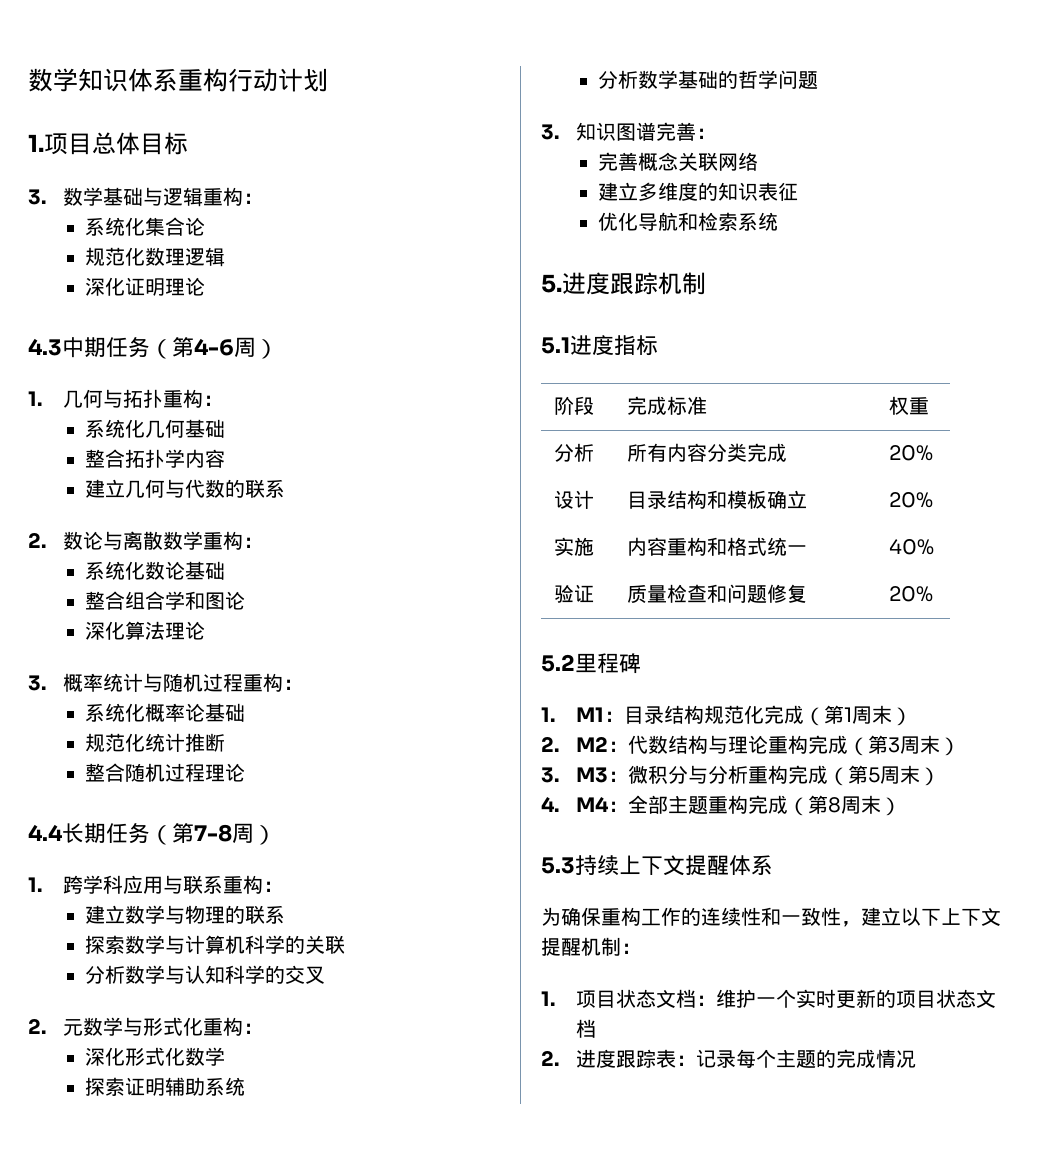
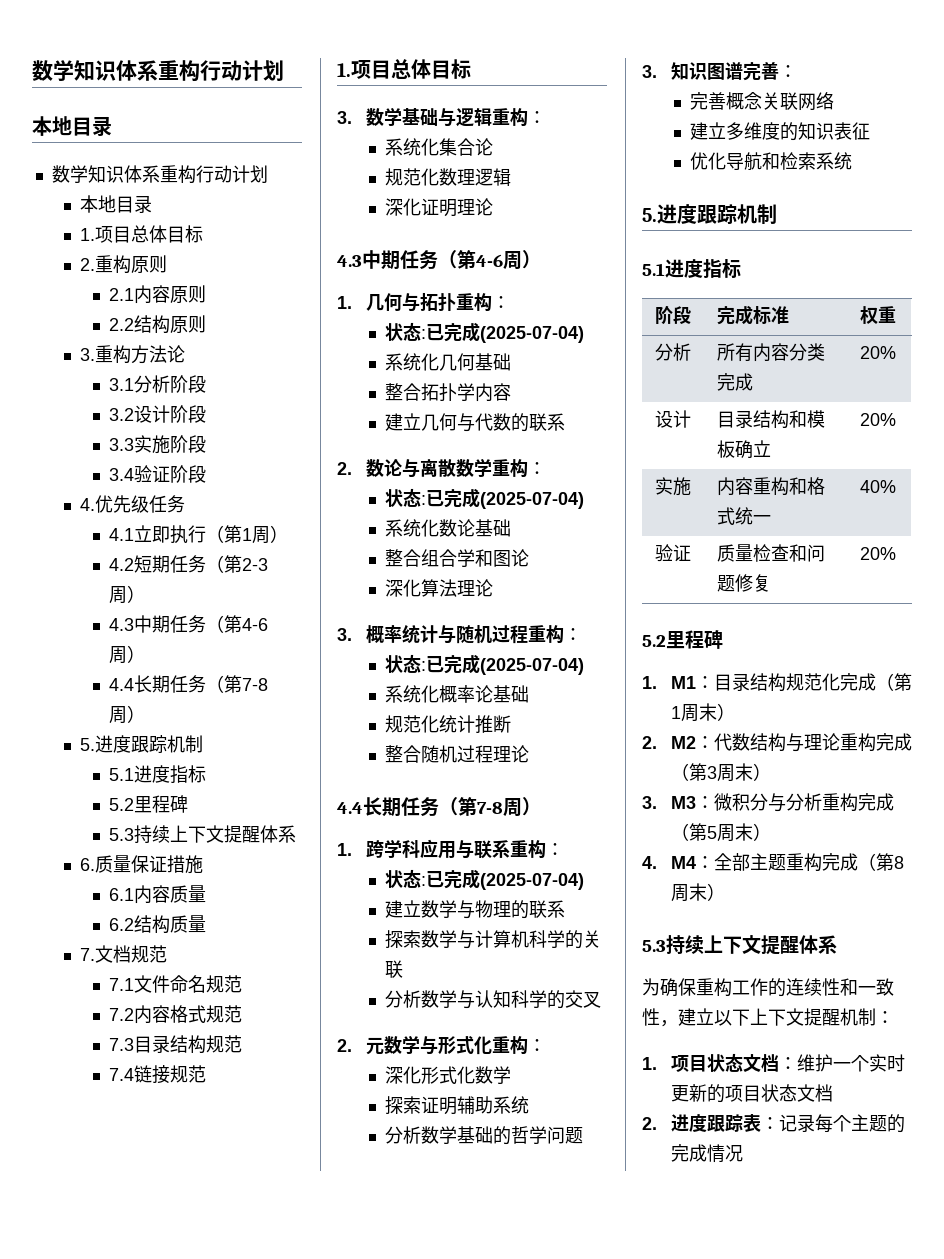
[28,68,328,92] 数学知识体系重构行动计划 -> [32,60,284,82] [32,116,112,137] [51,165,268,184] [80,195,153,213] [80,225,204,243] [80,255,168,274] [108,285,206,304] [108,315,206,334] [80,345,186,364] [108,375,206,393] [108,405,206,423] [108,435,206,454] [108,465,206,483] [80,495,186,513] [108,525,288,544] [108,555,268,573] [108,585,145,604] [108,615,268,633] [108,645,145,664] [108,675,268,693] [108,705,145,724] [80,735,204,753] [108,765,206,784] [108,795,188,813] [108,825,296,844] [80,855,204,874] [108,885,206,904] [108,915,206,934] [80,945,168,963] [108,975,242,993] [108,1005,242,1024] [108,1035,242,1054] [108,1065,206,1084] 数学知识体系重构行动计划 // 本地目录 // 数学知识体系重构行动计划 // 本地目录 // 1.项目总体目标 // 2.重构原则 // 2.1内容原则 // 2.2结构原则 // 3.重构方法论 // 3.1分析阶段 // 3.2设计阶段 // 3.3实施阶段 // 3.4验证阶段 // 4.优先级任务 // 4.1立即执行（第1周） // 4.2短期任务（第2-3周） // 4.3中期任务（第4-6周） // 4.4长期任务（第7-8周） // 5.进度跟踪机制 // 5.1进度指标 // 5.2里程碑 // 5.3持续上下文提醒体系 // 6.质量保证措施 // 6.1内容质量 // 6.2结构质量 // 7.文档规范 // 7.1文件命名规范 // 7.2内容格式规范 // 7.3目录结构规范 // 7.4链接规范
(224, 400) none -> [385,322,585,343] // 状态:已完成(2025-07-04)
(264, 542) none -> [385,488,585,509] // 状态:已完成(2025-07-04)
(304, 684) none -> [385,654,585,675] // 状态:已完成(2025-07-04)
(284, 886) none -> [385,869,585,890] // 状态:已完成(2025-07-04)

